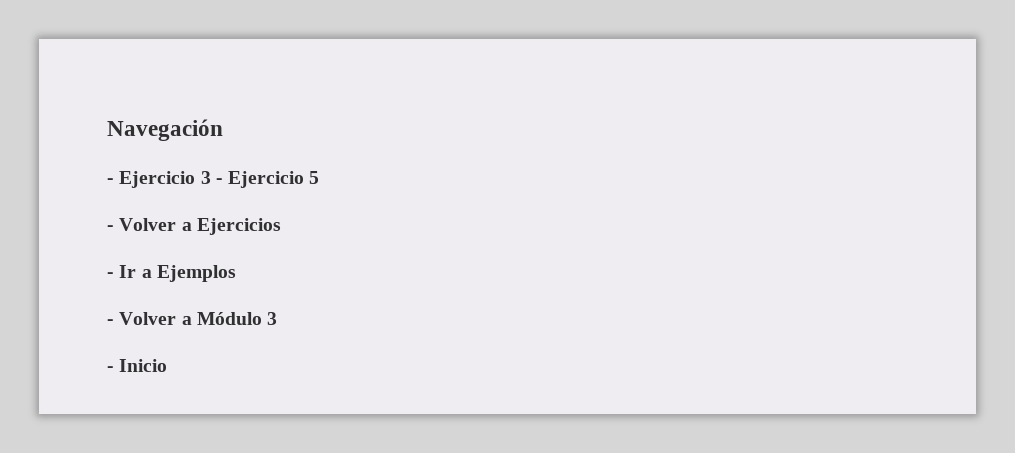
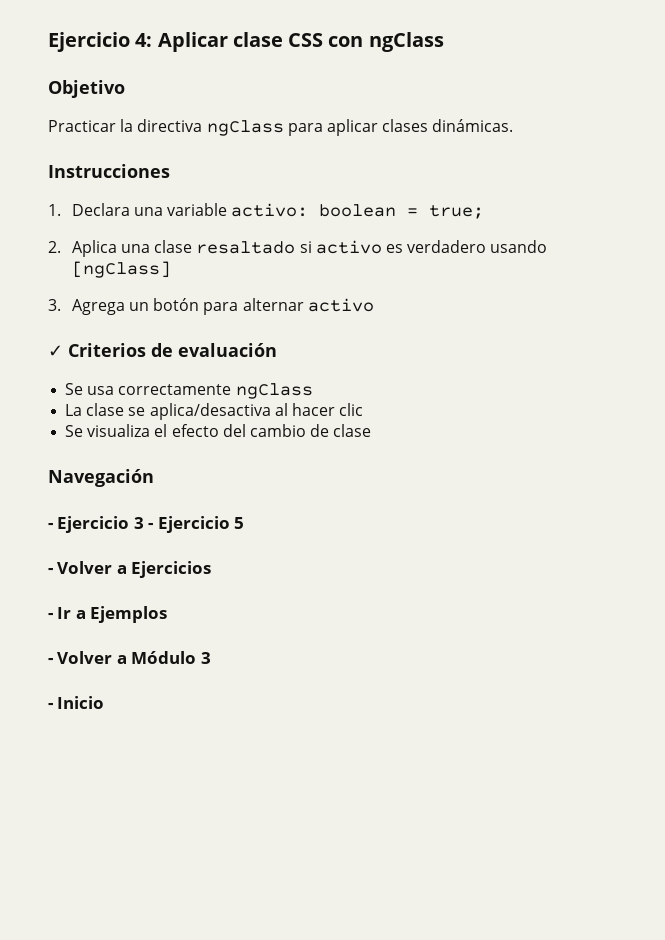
(107, 130) none -> [48,32,444,52] [48,80,125,98] [48,119,514,136] [48,164,170,178] [48,203,485,219] [48,240,548,257] [71,261,171,278] [48,298,374,315] [48,343,277,357] [65,383,313,399] [65,403,364,420] [65,424,372,437] Ejercicio 4: Aplicar clase CSS con ngClass // Objetivo // Practicar la directiva ngClass para aplicar clases dinámicas. // Instrucciones // 1. Declara una variable activo: boolean = true; // 2. Aplica una clase resaltado si activo es verdadero usando [ngClass] // 3. Agrega un botón para alternar activo // ✓ Criterios de evaluación // Se usa correctamente ngClass // La clase se aplica/desactiva al hacer clic // Se visualiza el efecto del cambio de clase //

